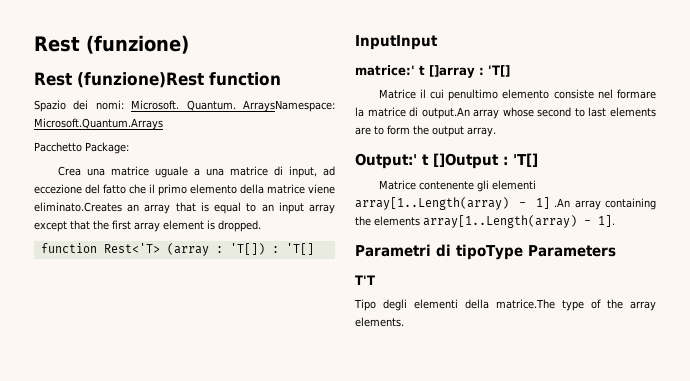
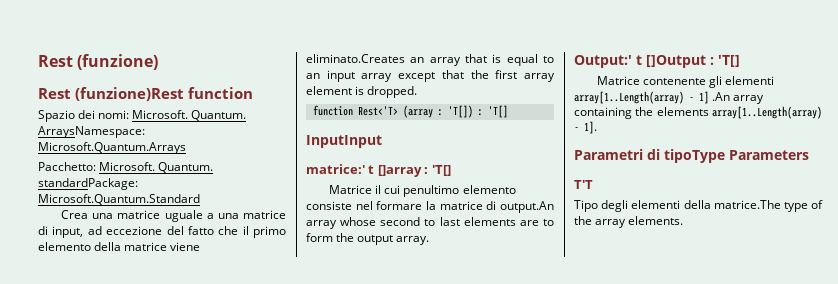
[34,142,129,154] Pacchetto Package: -> [38,162,214,173] [38,178,138,190] [38,194,200,205] Pacchetto: Microsoft. Quantum. standardPackage: Microsoft.Quantum.Standard

